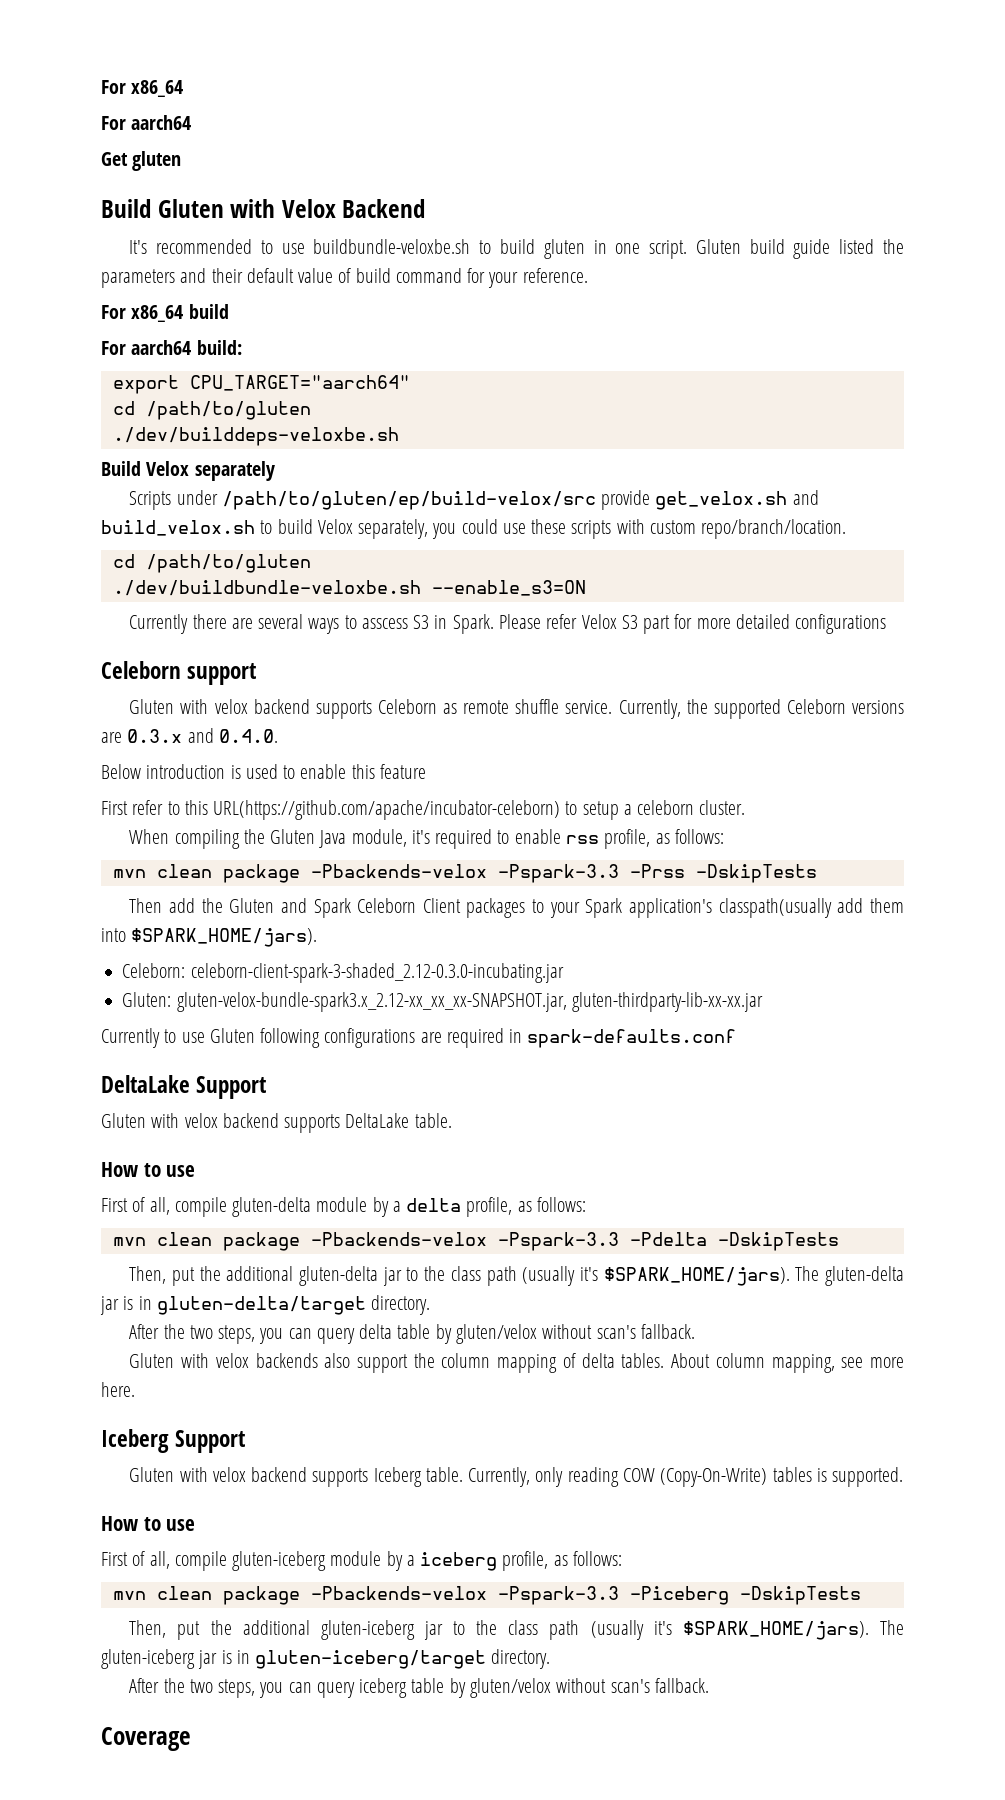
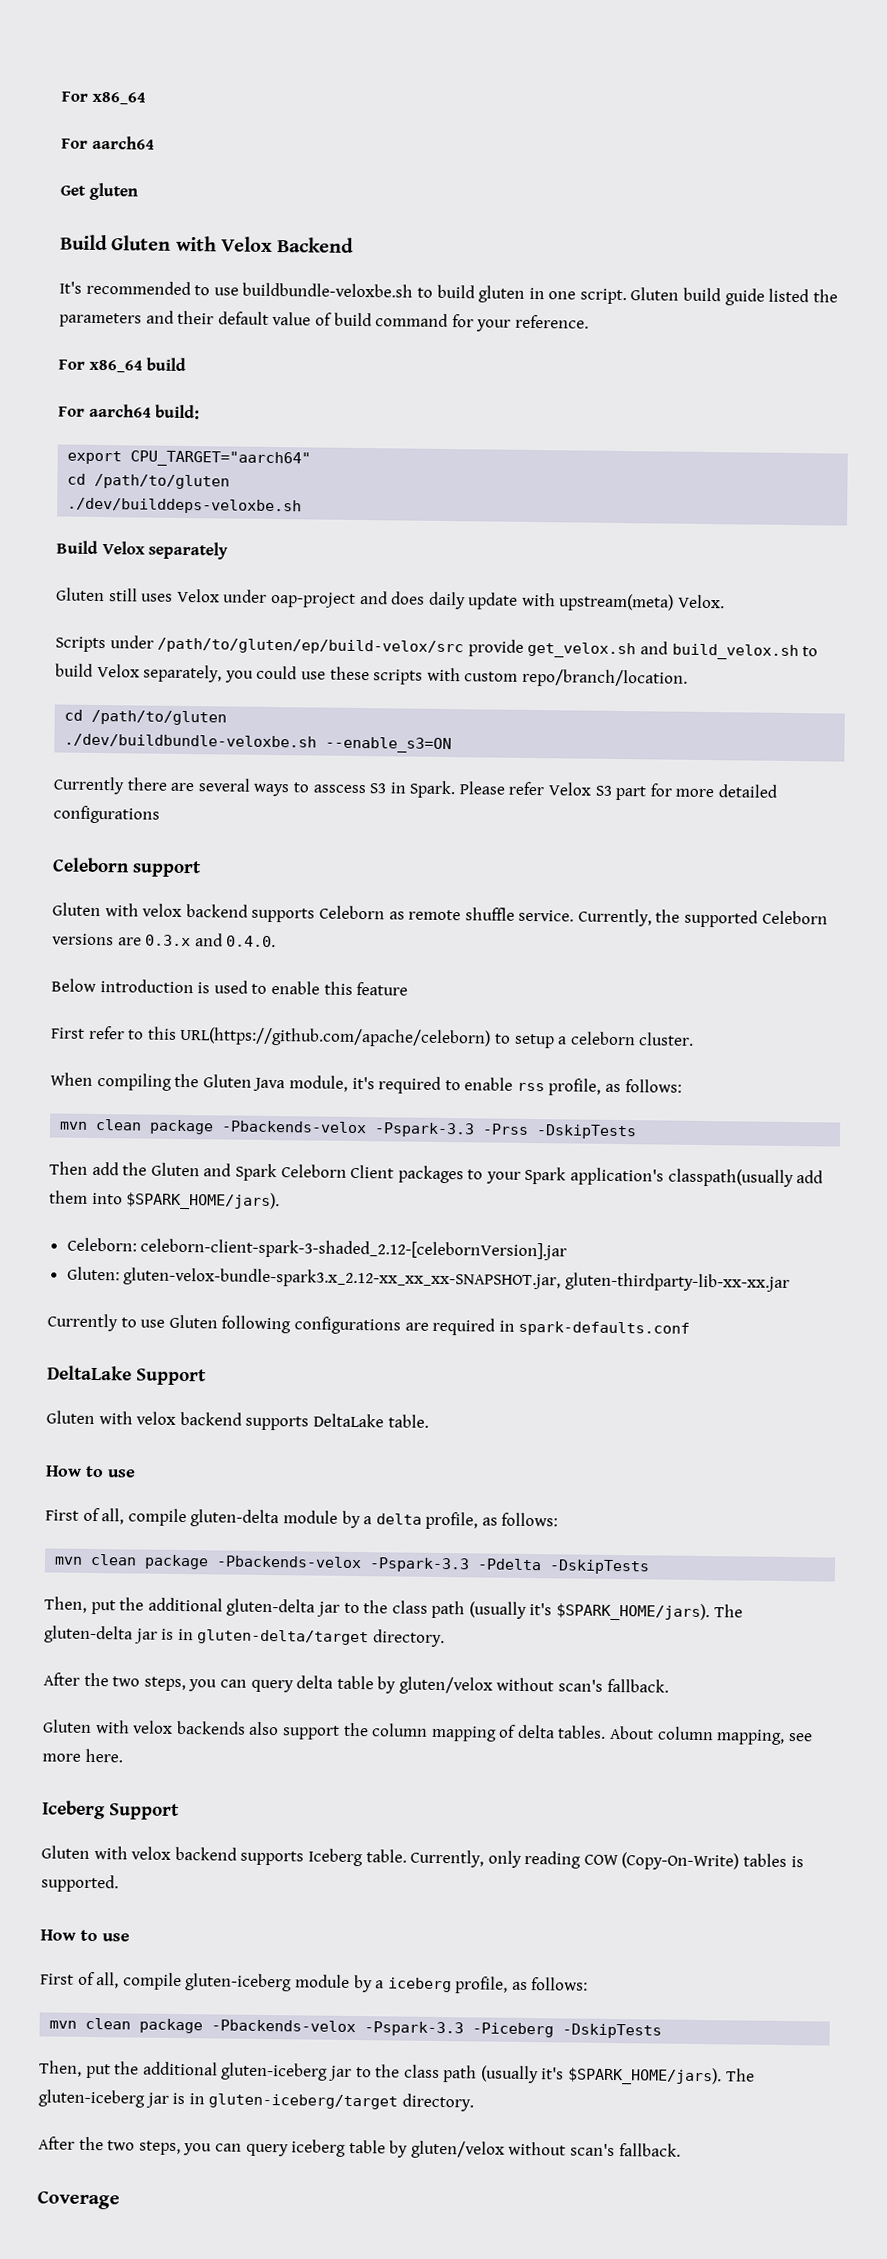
(275, 471) none -> [56,587,726,612] // Gluten still uses Velox under oap-project and does daily update with upstream(meta) Velox.
[213,800,561,820] URL(https://github.com/apache/incubator-celeborn) -> [179,1026,492,1048] URL(https://github.com/apache/celeborn)
[190,963,564,983] celeborn-client-spark-3-shaded_2.12-0.3.0-incubating.jar -> [140,1238,568,1261] celeborn-client-spark-3-shaded_2.12-[celebornVersion].jar

